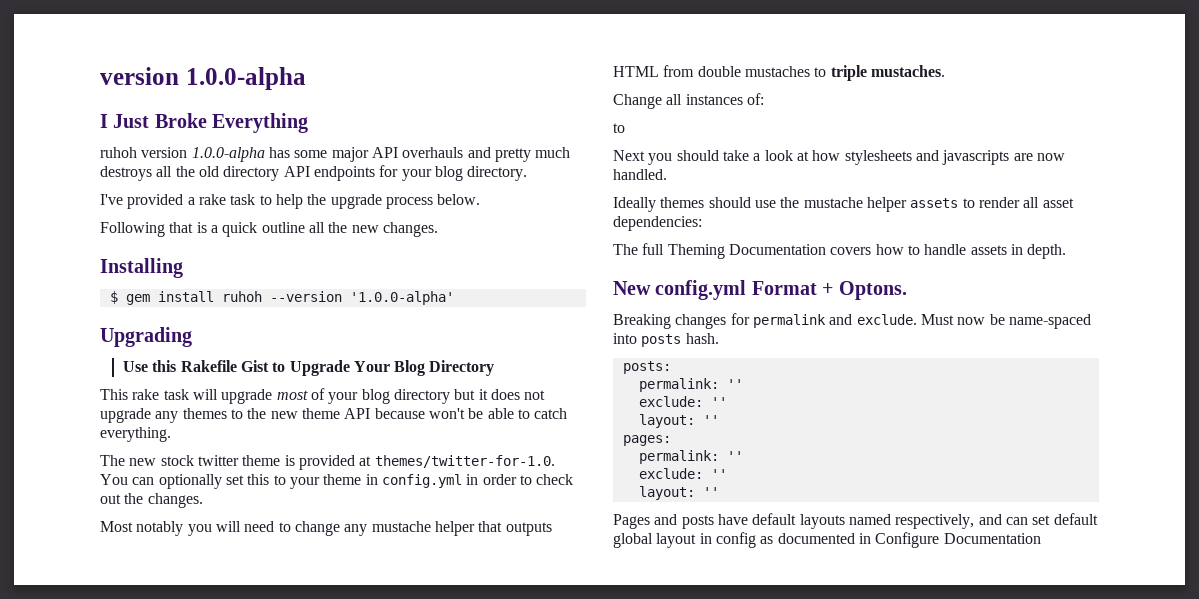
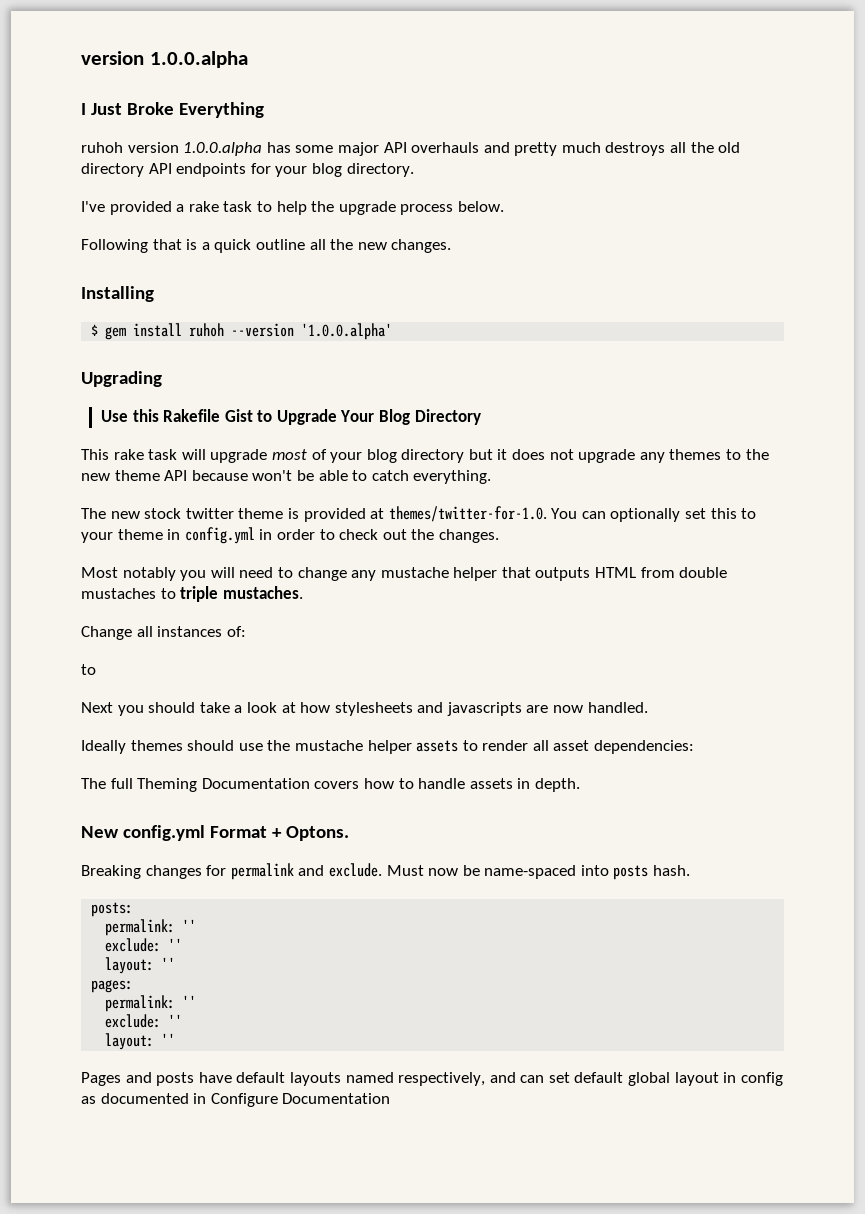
[100,67,306,90] version 1.0.0-alpha -> [81,51,248,68] version 1.0.0.alpha
[191,147,265,162] 1.0.0-alpha -> [183,142,263,156] 1.0.0.alpha
[349,291,454,305] '1.0.0-alpha' -> [301,323,393,340] '1.0.0.alpha'

